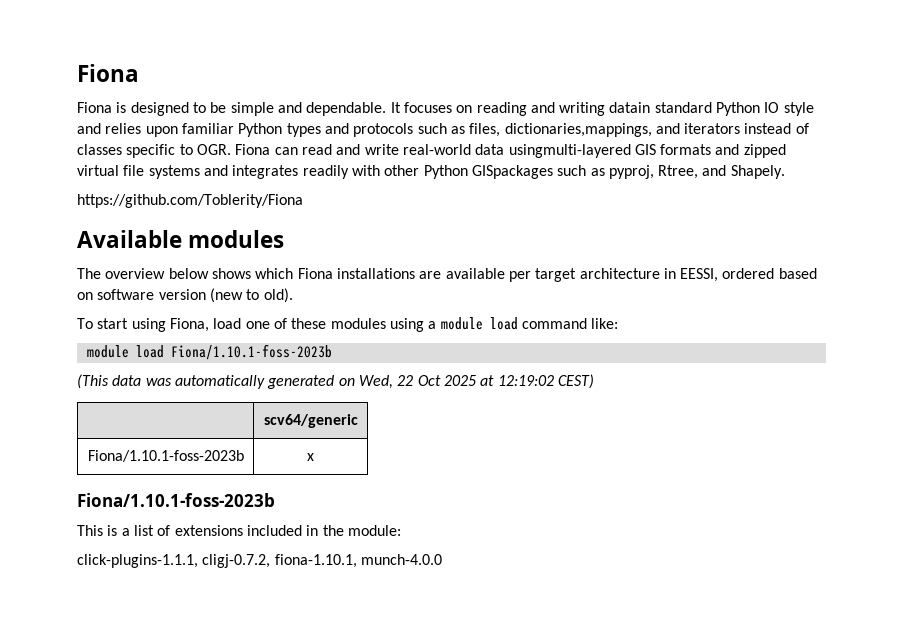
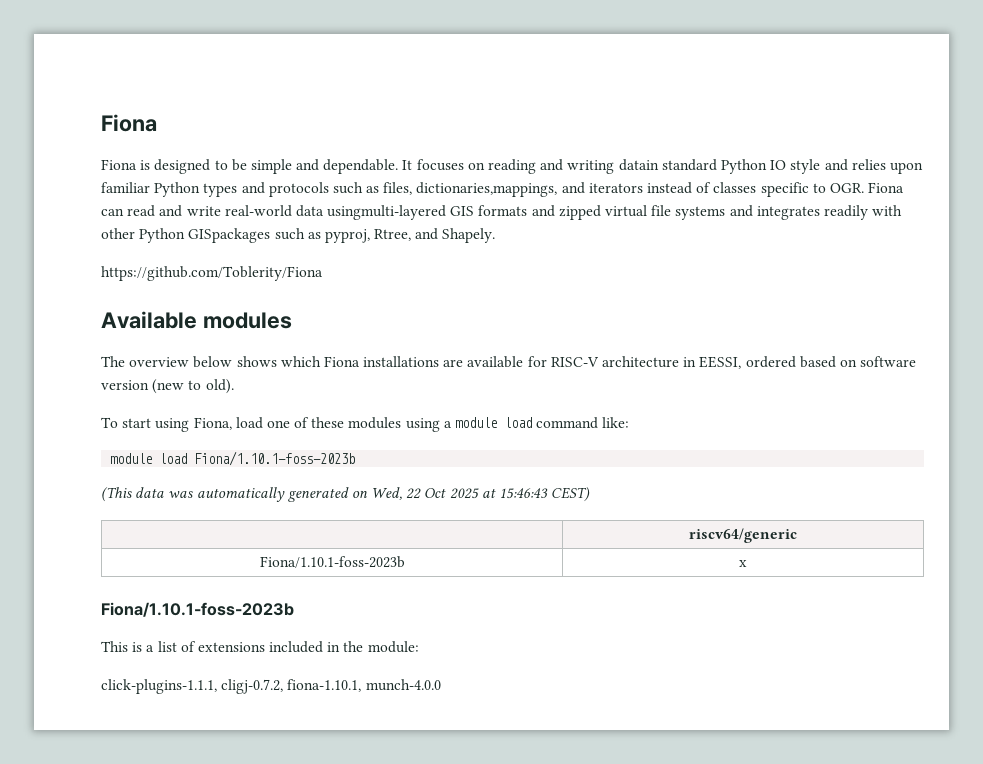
[508,268,577,282] per target -> [527,356,599,367] for RISC-V
[497,375,554,386] 12:19:02 -> [499,488,549,499] 15:46:43
[263,414,358,428] scv64/generic -> [689,528,797,543] riscv64/generic

